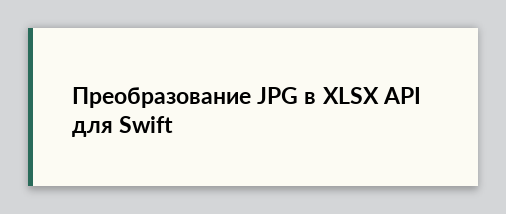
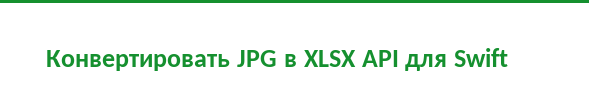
[72,87,251,108] Преобразование -> [46,50,230,71] Конвертировать

